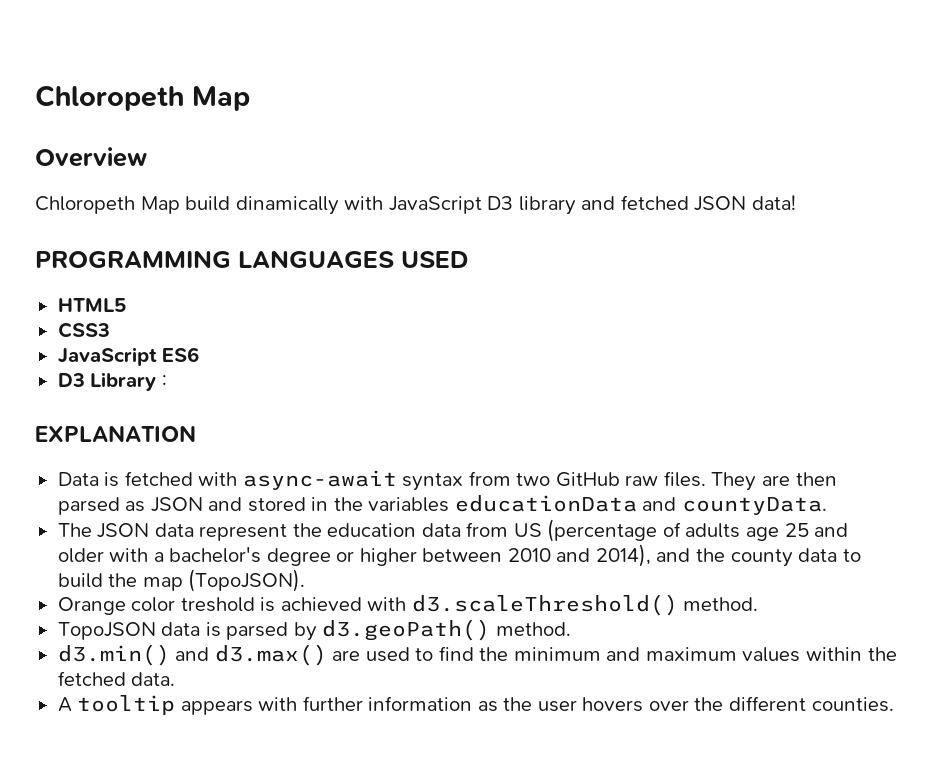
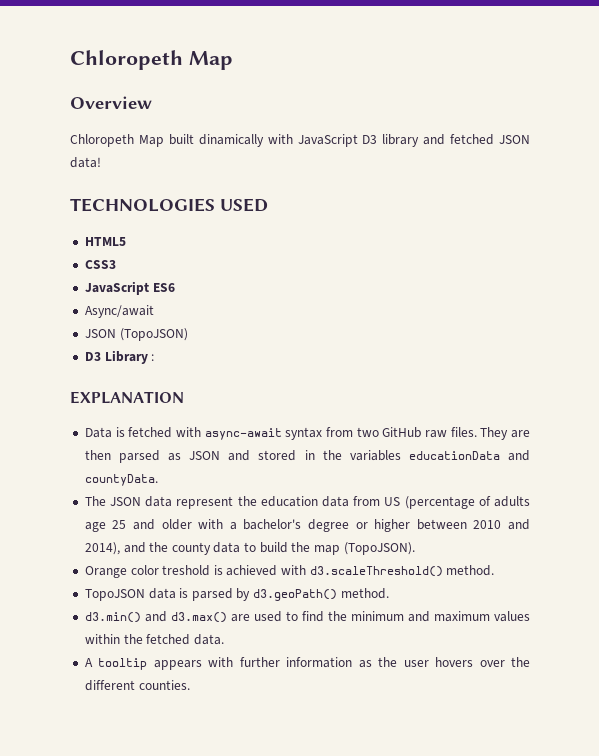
[185,196,231,211] build -> [168,134,194,145] built
[35,250,394,268] PROGRAMMING LANGUAGES -> [70,198,215,212] TECHNOLOGIES
(200, 354) none -> [84,305,154,318] [84,328,188,341] // Async/await // JSON (TopoJSON)

